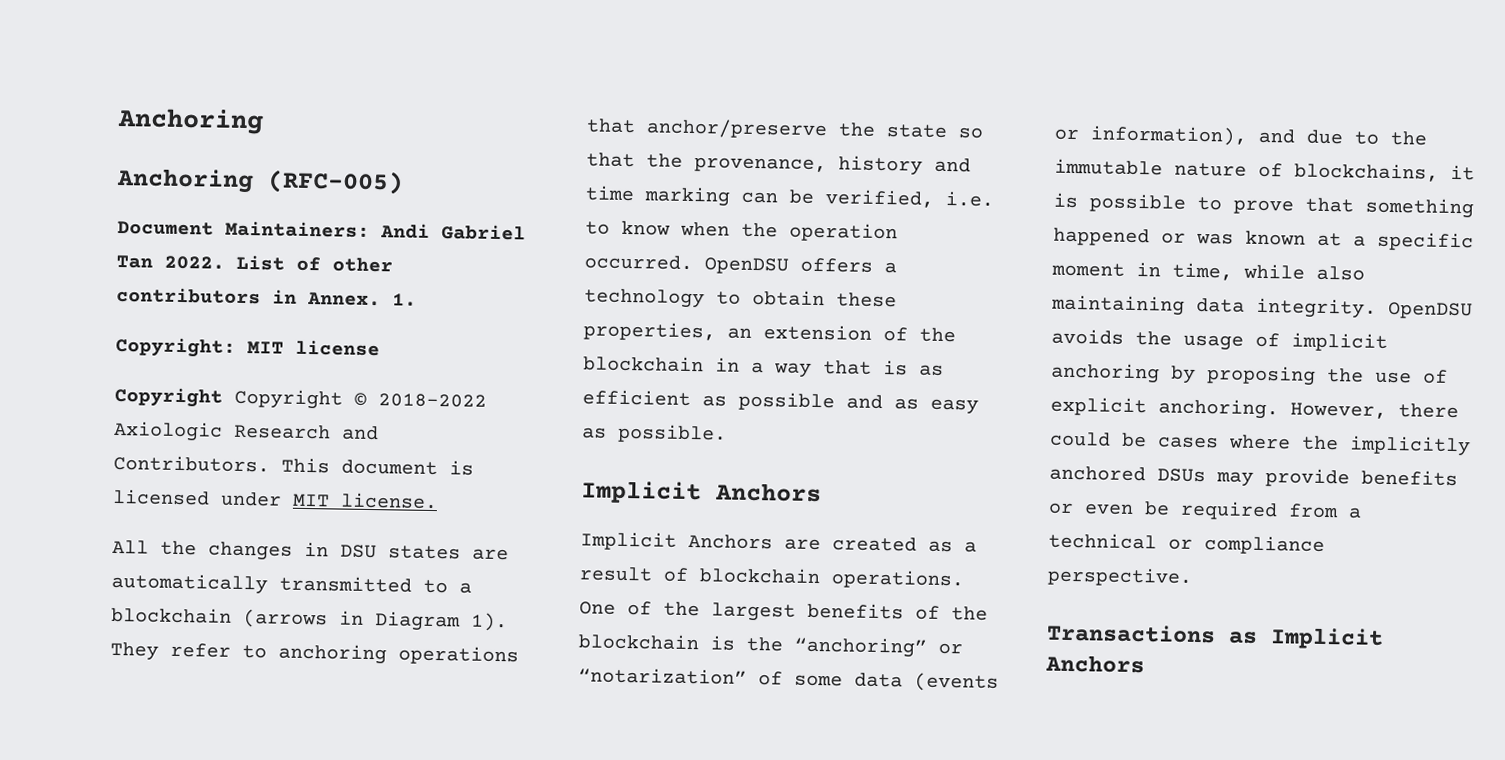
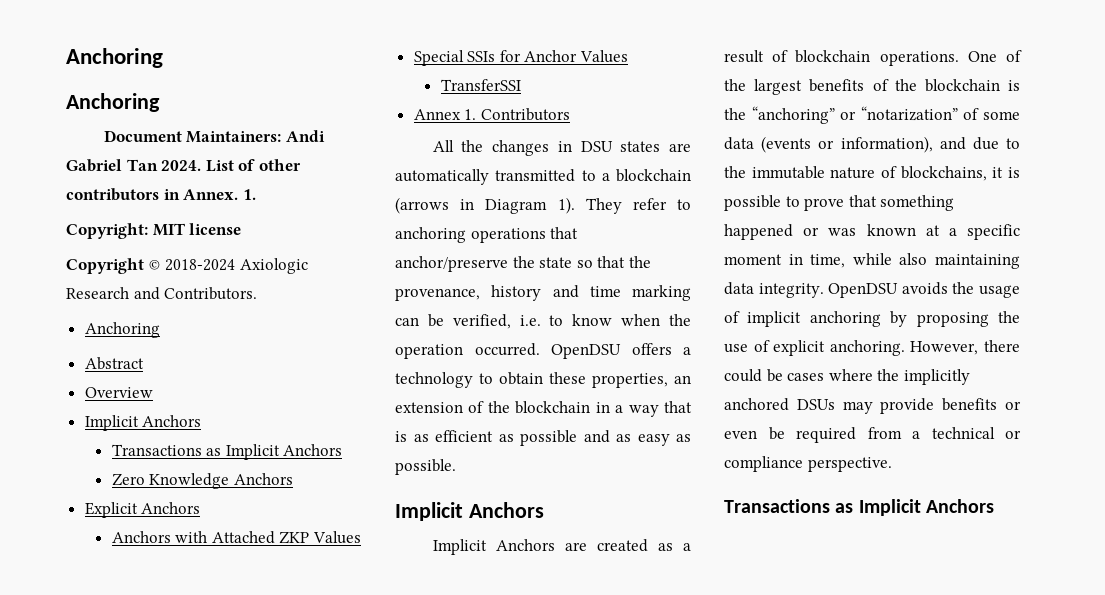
[267,169,404,195] (RFC-005) -> (160, 102) none
[164,255,225,270] 2022. -> [161,160,202,171] 2024.
[234,388,487,410] Copyright © 2018-2022 -> [148,259,236,271] © 2018-2024
[281,457,474,476] [112,488,438,510] This document is licensed under MIT license. -> [84,322,160,338] [84,357,144,370] [84,387,153,398] [84,415,202,431] [111,444,343,460] [111,473,293,489] [84,502,201,518] [111,531,362,544] [413,50,629,66] [440,79,521,91] [413,108,570,121] // Anchoring // Abstract // Overview // Implicit Anchors // Transactions as Implicit Anchors // Zero Knowledge Anchors // Explicit Anchors // Anchors with Attached ZKP Values // Special SSIs for Anchor Values // TransferSSI // Annex 1. Contributors

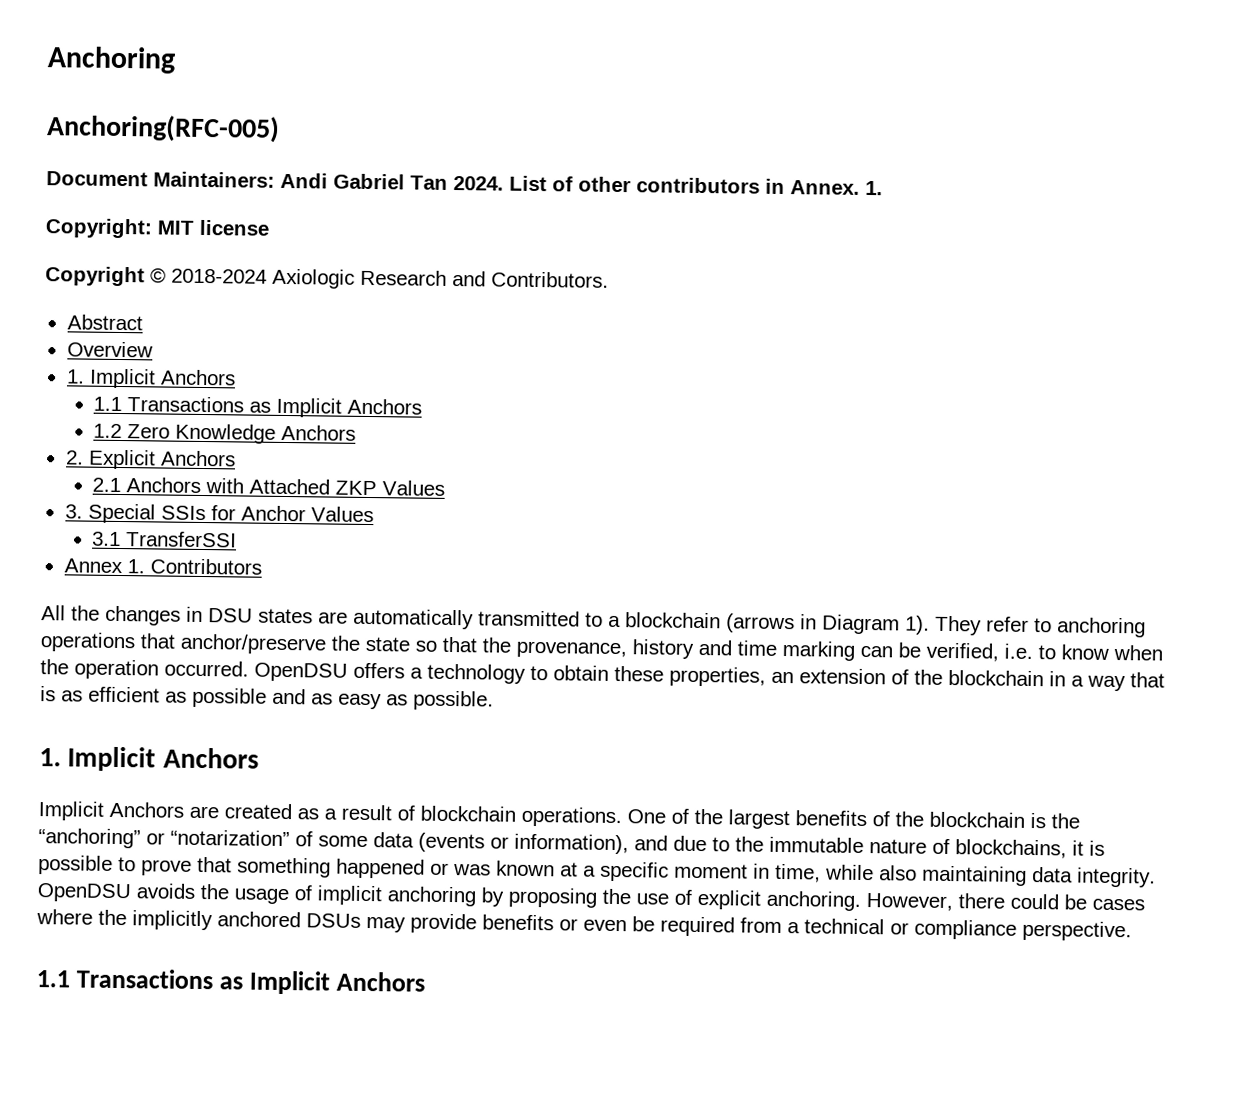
[66,48,163,68] [66,93,160,112] Anchoring // Anchoring -> [47,46,176,74] [46,114,280,143] Anchoring // Anchoring(RFC-005)
[84,322,160,338] // Anchoring -> (609, 279) none
[84,415,202,431] Implicit Anchors // -> [66,368,236,389] [93,396,123,412] 1. Implicit Anchors // 1.1
(343, 450) none -> [93,423,123,439] 1.2
(293, 479) none -> [65,450,84,465] 2.
(201, 508) none -> [92,477,122,493] 2.1
(362, 537) none -> [64,504,83,519] 3.
(629, 56) none -> [92,531,122,547] 3.1
(456, 467) none -> [39,748,61,767] 1.
(892, 464) none -> [36,970,70,988] 1.1

